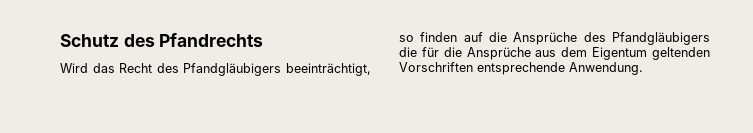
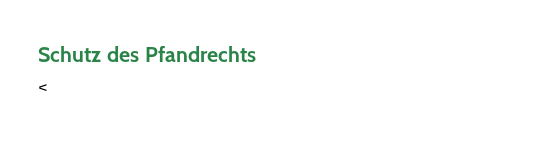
[60,63,371,76] [399,32,710,45] [399,47,710,60] [399,62,643,75] Wird das Recht des Pfandgläubigers beeinträchtigt, so finden auf die Ansprüche des Pfandgläubigers die für die Ansprüche aus dem Eigentum geltenden Vorschriften entsprechende Anwendung. -> [38,84,48,93] <

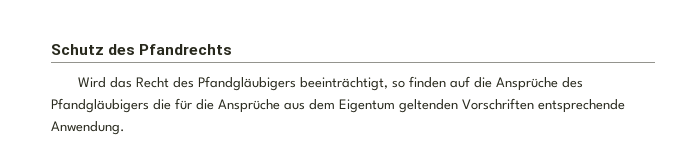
[38,84,48,93] < -> [78,76,584,91] [51,98,625,113] [51,121,125,135] Wird das Recht des Pfandgläubigers beeinträchtigt, so finden auf die Ansprüche des Pfandgläubigers die für die Ansprüche aus dem Eigentum geltenden Vorschriften entsprechende Anwendung.

